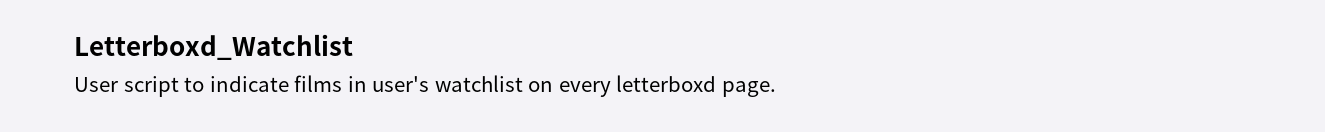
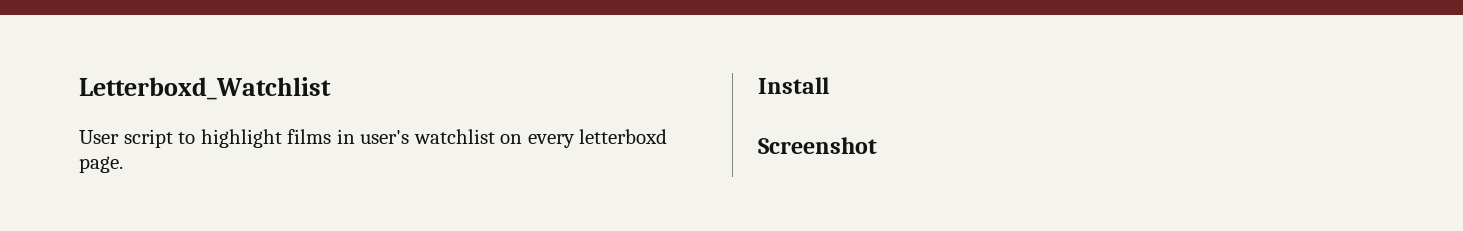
[209,76,289,92] indicate -> [200,129,282,148] highlight
(776, 89) none -> [758,77,829,94] [758,137,877,154] // Install // Screenshot

